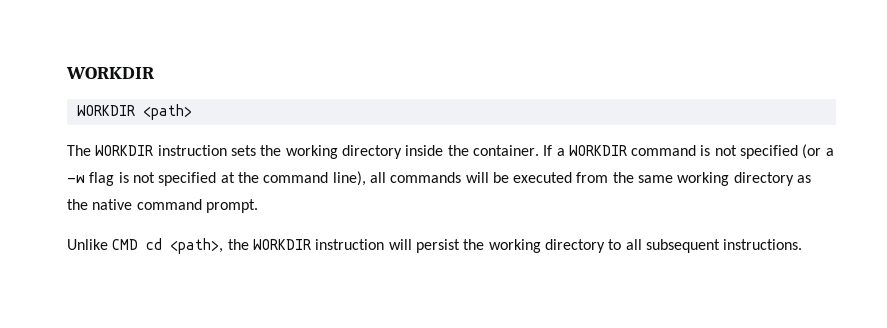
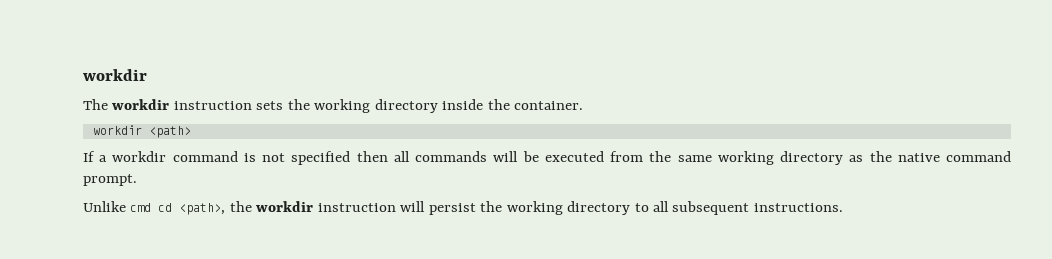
[66,67,154,79] [76,104,192,120] WORKDIR // WORKDIR <path> -> [83,69,147,81] workdir
[95,145,154,156] WORKDIR -> [112,99,170,110] workdir
(539, 150) none -> [92,125,191,138] // workdir <path> //
[568,145,627,156] WORKDIR -> [112,151,167,162] workdir
[802,144,834,159] [67,171,366,186] (or a -w flag is not specified at the command line), -> [356,151,388,162] then
[112,239,139,250] CMD -> [130,203,152,212] cmd
[252,239,311,250] WORKDIR -> [256,201,314,212] workdir

